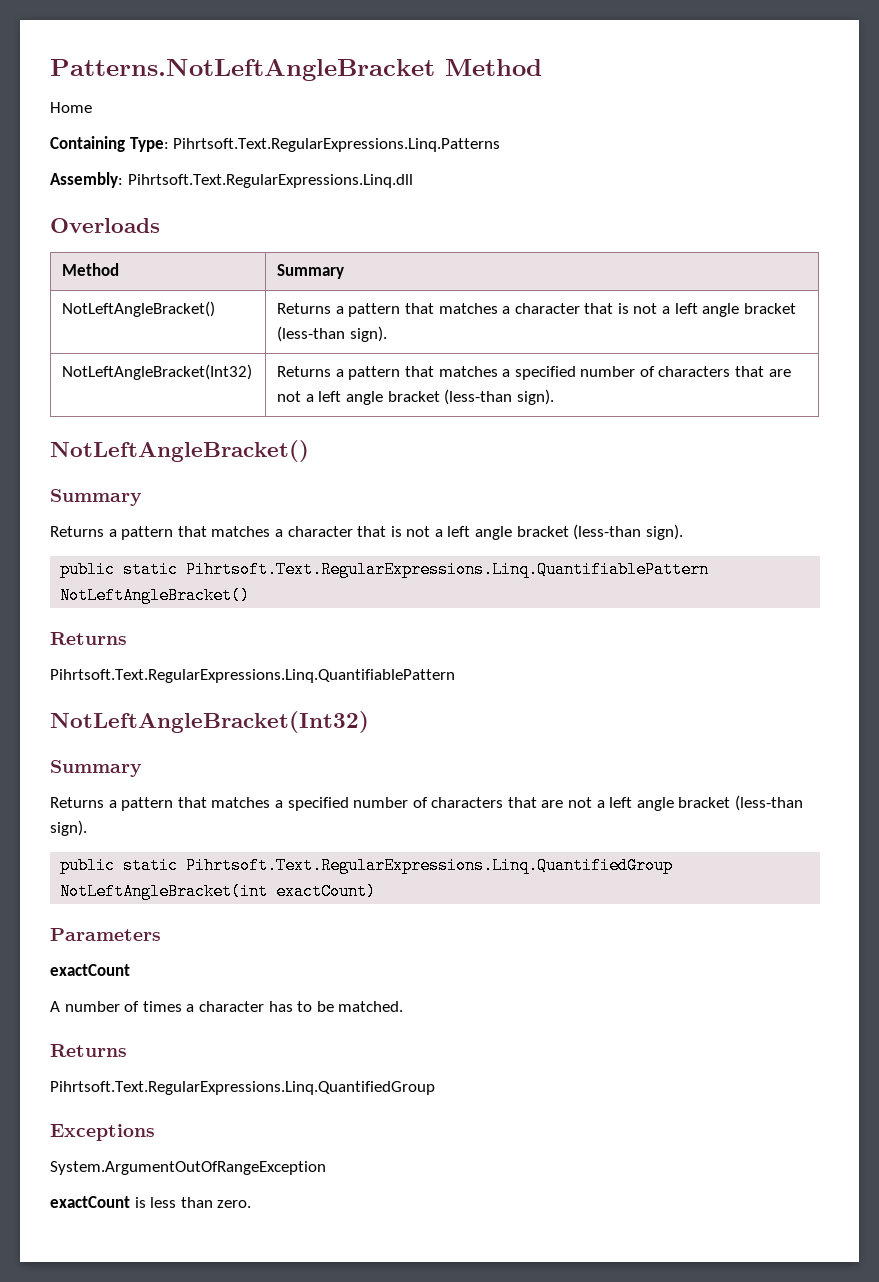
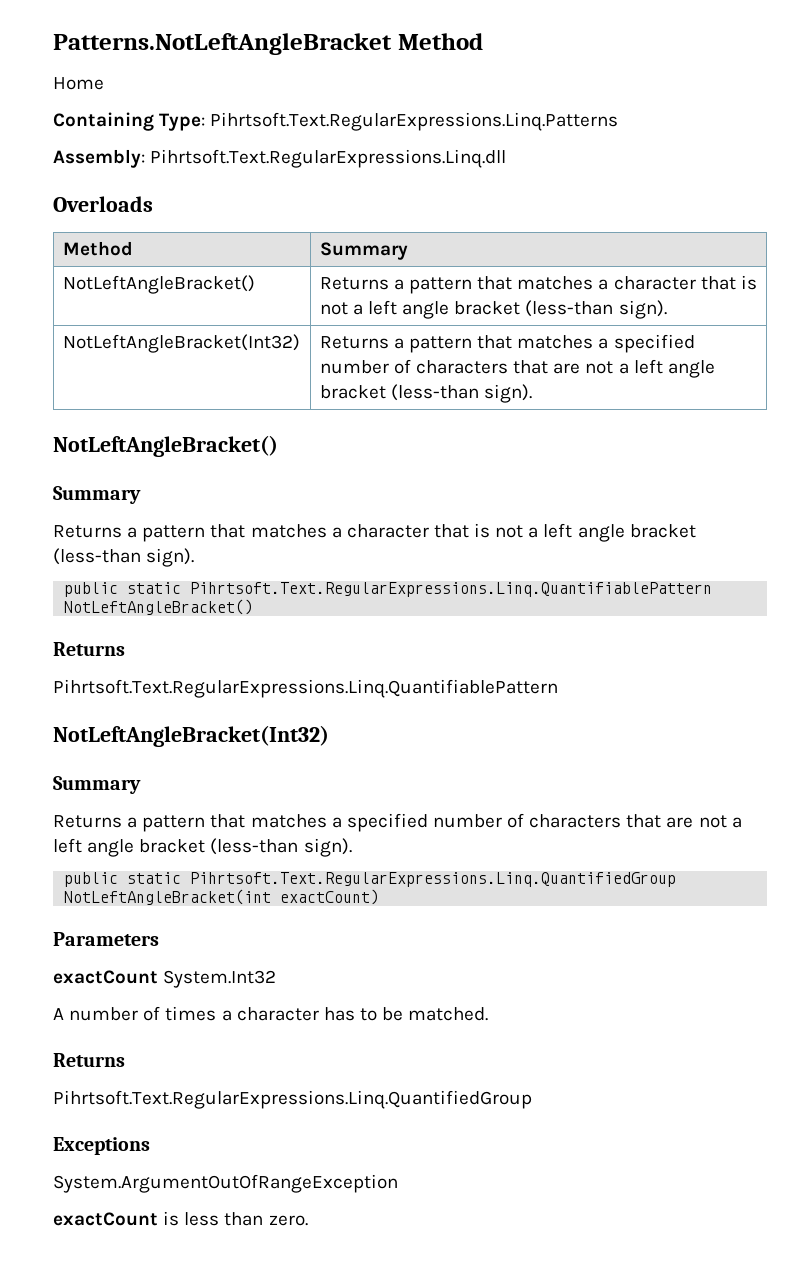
(130, 970) none -> [163,970,277,988] System.Int32

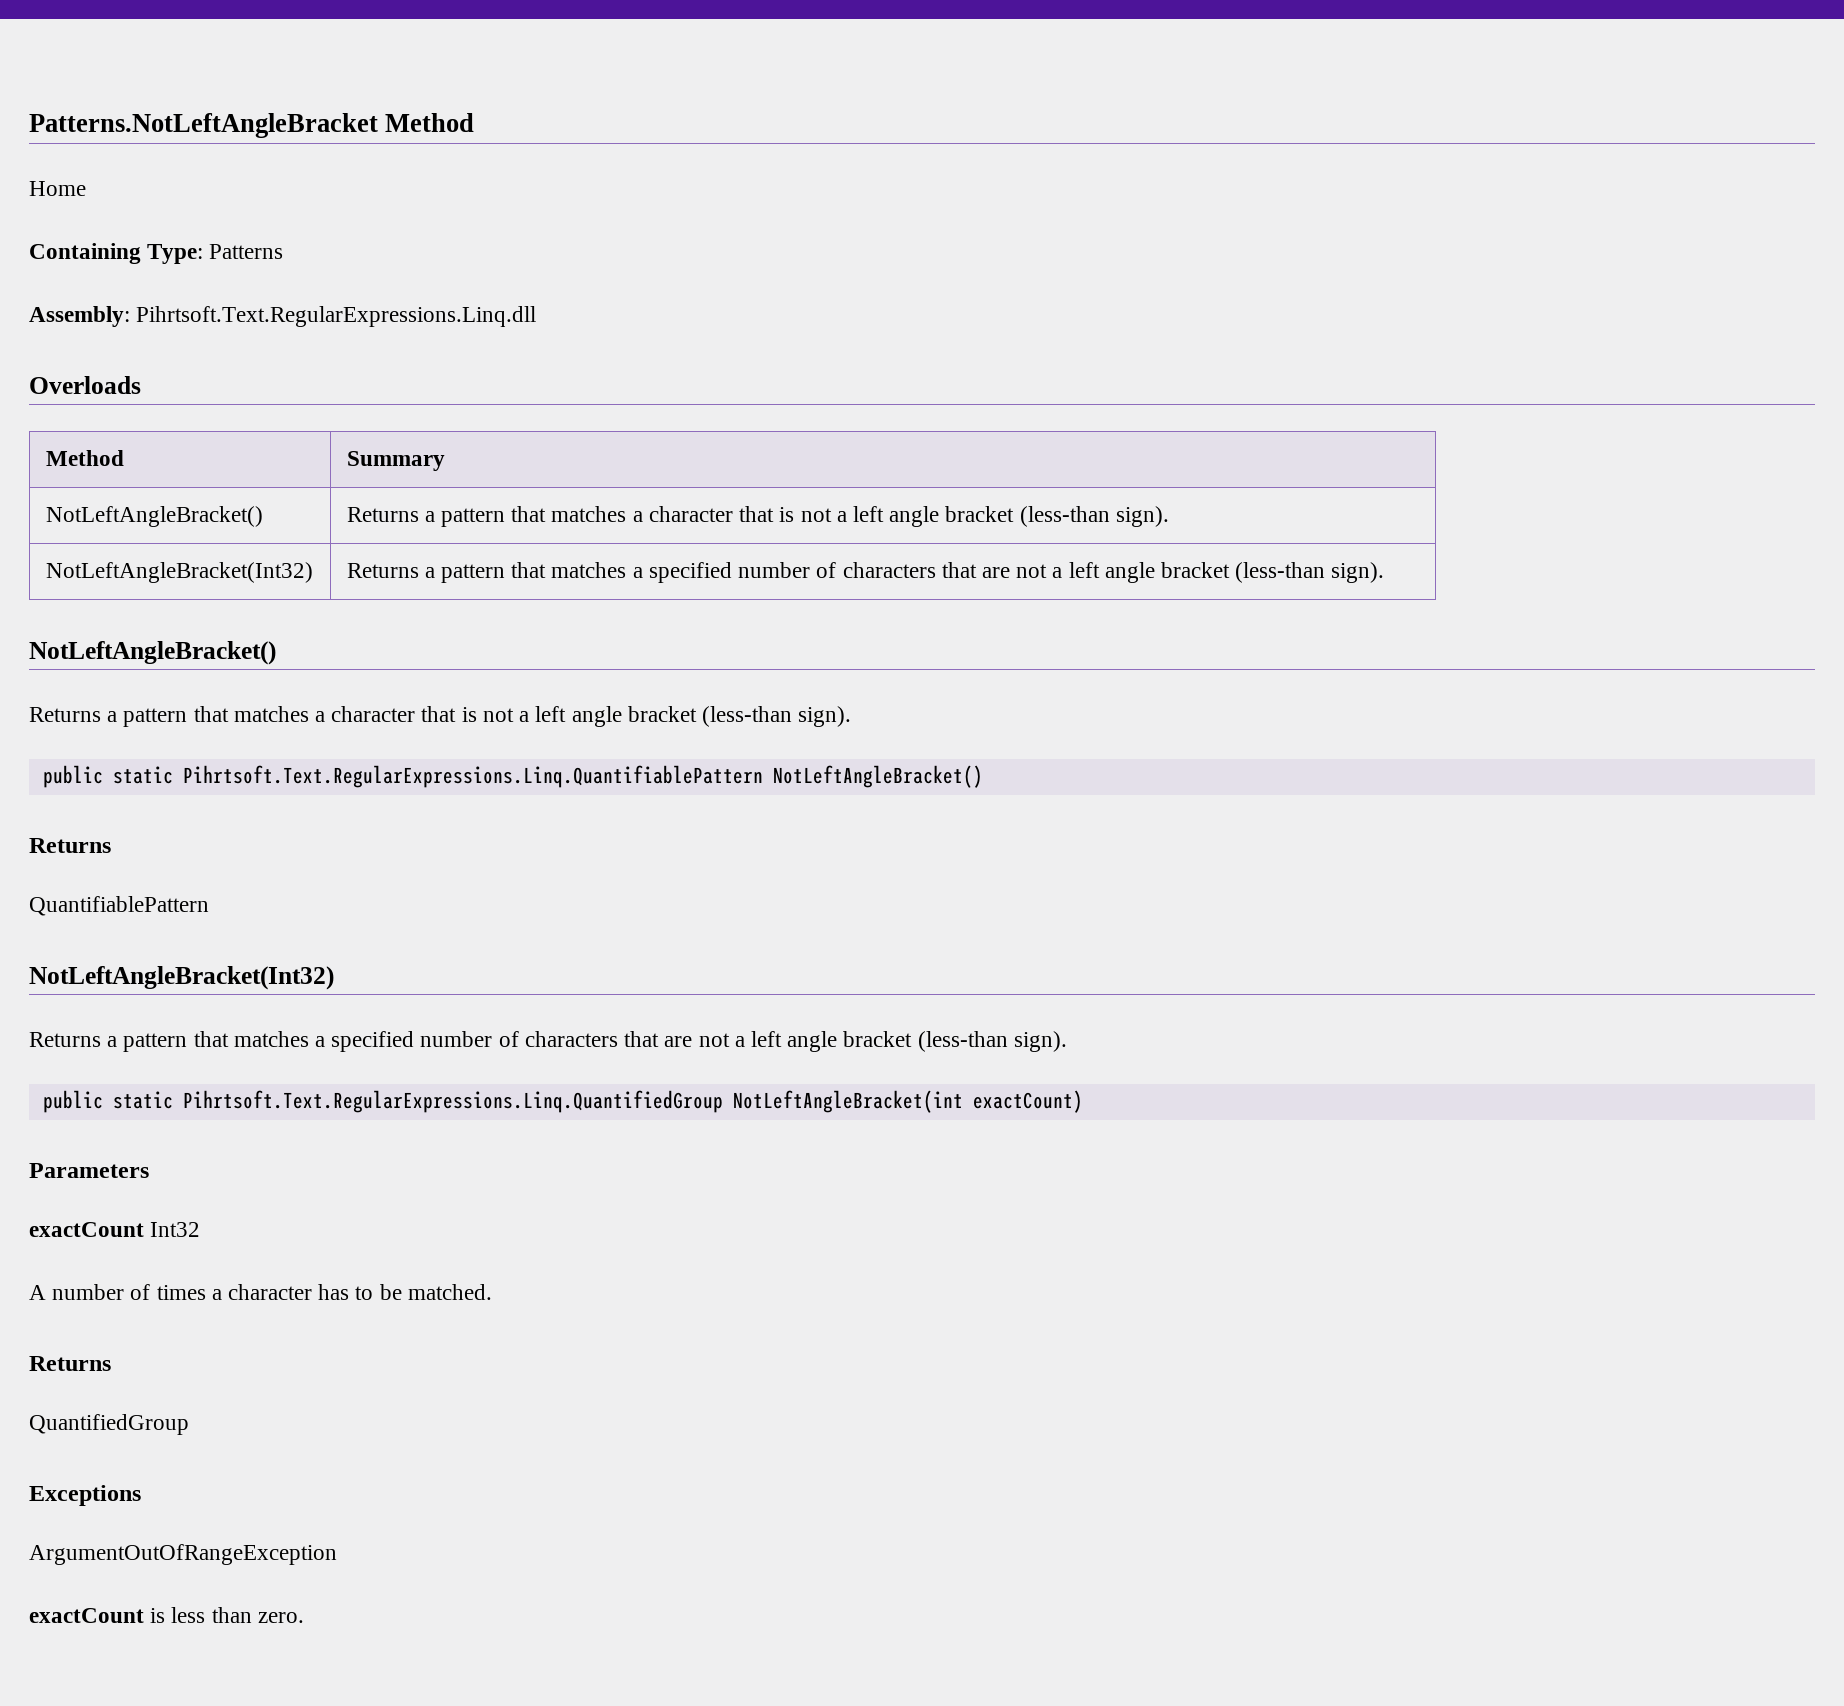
[210,112,619,131] Pihrtsoft.Text.RegularExpressions.Linq.Patterns -> [209,244,284,259] Patterns
[53,486,141,504] // Summary -> (276, 653) none
[53,679,558,698] [53,725,329,747] [53,776,141,794] Pihrtsoft.Text.RegularExpressions.Linq.QuantifiablePattern // NotLeftAngleBracket(Int32) // Summary -> [29,896,209,916] [29,966,334,990] QuantifiablePattern // NotLeftAngleBracket(Int32)
[163,970,277,988] System.Int32 -> [150,1222,201,1237] Int32
[53,1090,532,1109] Pihrtsoft.Text.RegularExpressions.Linq.QuantifiedGroup -> [29,1414,189,1435] QuantifiedGroup
[53,1174,398,1193] System.ArgumentOutOfRangeException -> [29,1544,337,1565] ArgumentOutOfRangeException

